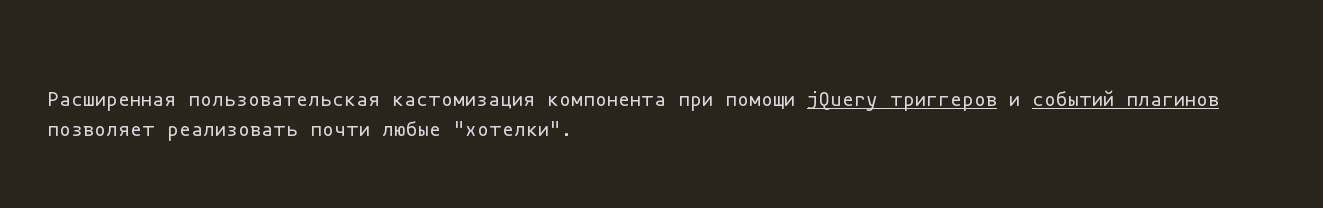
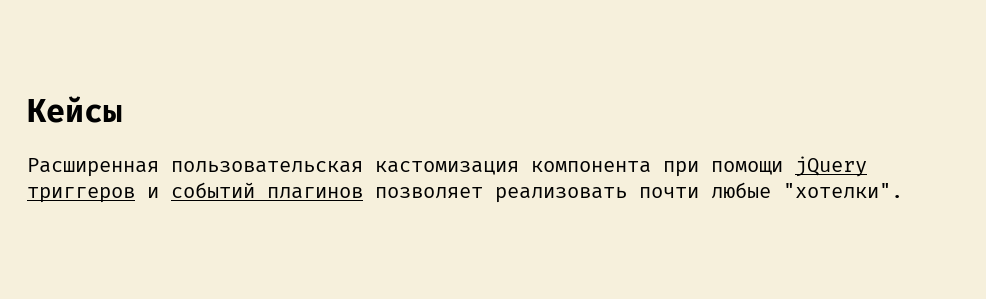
(47, 101) none -> [27,96,122,123] Кейсы //

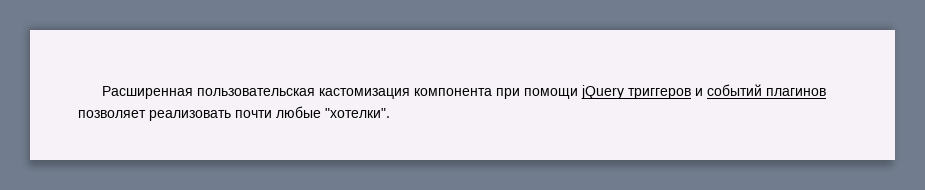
[27,96,122,123] Кейсы // -> (101, 92) none

